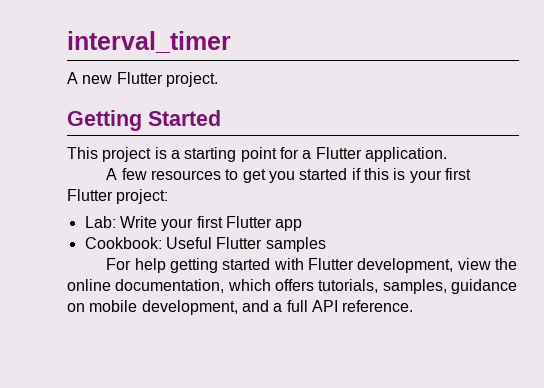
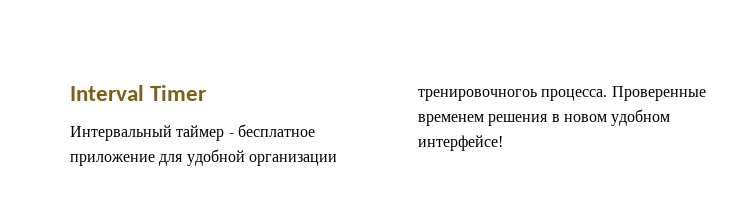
[67,31,231,53] [67,72,218,87] [67,110,221,131] [67,147,447,162] [106,168,471,183] [67,189,169,204] [84,216,303,231] [84,237,326,252] [106,258,517,273] [67,279,517,294] [67,300,414,315] interval_timer // A new Flutter project. // Getting Started // This project is a starting point for a Flutter application. // A few resources to get you started if this is your first Flutter project: // Lab: Write your first Flutter app // Cookbook: Useful Flutter samples // For help getting started with Flutter development, view the online documentation, which offers tutorials, samples, guidance on mobile development, and a full API reference. -> [70,85,207,101] [70,124,315,141] [70,149,337,166] [418,86,706,101] [418,109,671,126] [418,135,503,151] Interval Timer // Интервальный таймер - бесплатное приложение для удобной организации тренировочногоь процесса. Проверенные временем решения в новом удобном интерфейсе!

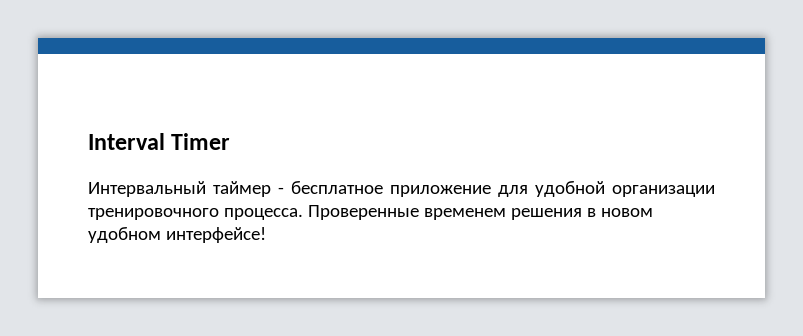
[418,89,537,101] тренировочногоь -> [88,208,219,220] тренировочного

